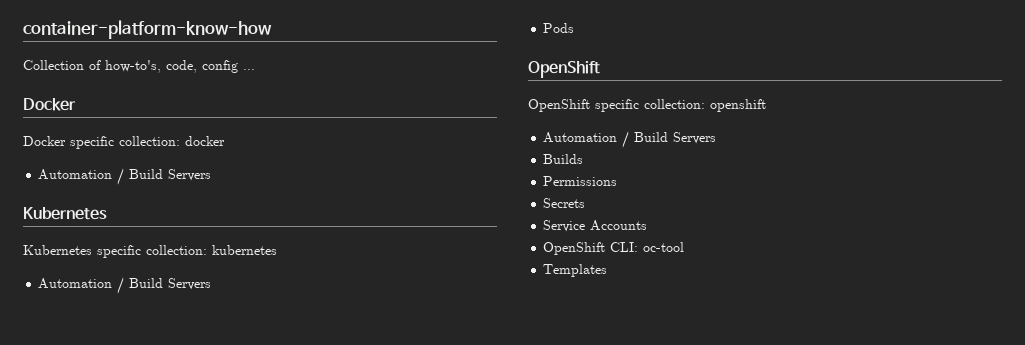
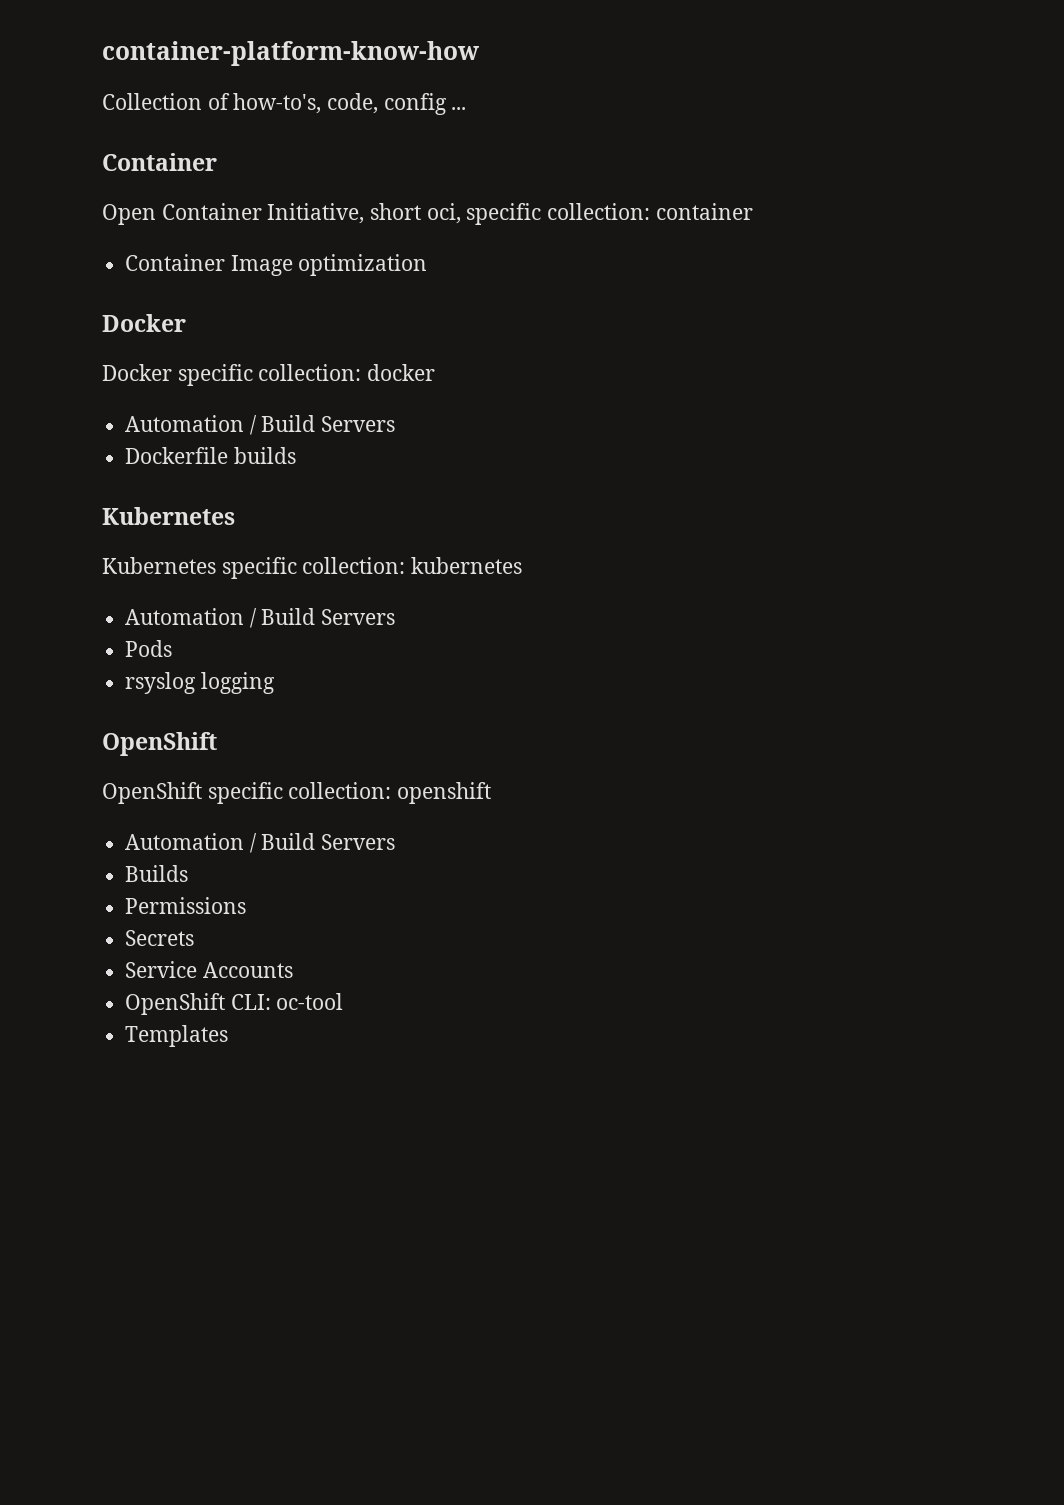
(255, 69) none -> [102,153,217,171] [102,203,753,225] [125,254,428,276] // Container // Open Container Initiative, short oci, specific collection: container // Container Image optimization
(212, 175) none -> [125,447,296,464] // Dockerfile builds
(575, 28) none -> [125,672,275,694] // rsyslog logging

